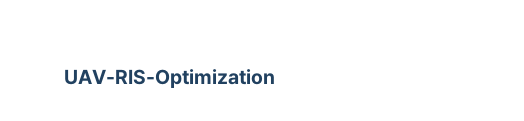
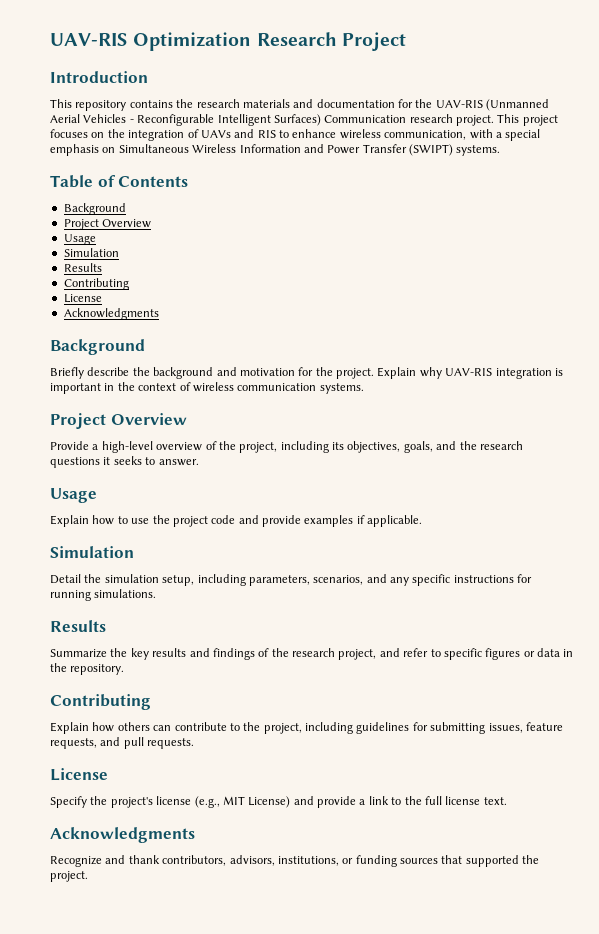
[64,69,275,88] UAV-RIS-Optimization -> [50,32,406,51] [50,71,148,83] [50,99,550,111] [50,114,558,126] [50,129,541,141] [50,144,501,156] [50,175,189,188] [63,203,126,215] [63,219,152,230] [63,234,96,245] [63,248,119,257] [63,263,102,272] [63,278,129,290] [63,294,102,303] [63,308,159,320] [50,339,145,355] [50,367,563,379] [50,382,364,394] [50,413,187,429] [50,441,523,453] [50,456,199,468] [50,488,97,503] [50,515,423,527] [50,546,134,558] [50,574,533,586] [50,589,157,601] [50,620,106,632] [50,648,574,660] [50,663,125,675] [50,694,151,710] [50,722,563,734] [50,737,195,749] [50,768,108,781] [50,796,507,808] [50,827,195,843] [50,855,540,867] [50,871,88,882] UAV-RIS Optimization Research Project // Introduction // This repository contains the research materials and documentation for the UAV-RIS (Unmanned Aerial Vehicles - Reconfigurable Intelligent Surfaces) Communication research project. This project focuses on the integration of UAVs and RIS to enhance wireless communication, with a special emphasis on Simultaneous Wireless Information and Power Transfer (SWIPT) systems. // Table of Contents // Background // Project Overview // Usage // Simulation // Results // Contributing // License // Acknowledgments // Background // Briefly describe the background and motivation for the project. Explain why UAV-RIS integration is important in the context of wireless communication systems. // Project Overview // Provide a high-level overview of the project, including its objectives, goals, and the research questions it seeks to answer. // Usage // Explain how to use the project code and provide examples if applicable. // Simulation // Detail the simulation setup, including parameters, scenarios, and any specific instructions for running simulations. // Results // Summarize the key results and findings of the research project, and refer to specific figures or data in the repository. // Contributing // Explain how others can contribute to the project, including guidelines for submitting issues, feature requests, and pull requests. // License // Specify the project's license (e.g., MIT License) and provide a link to the full license text. // Acknowledgments // Recognize and thank contributors, advisors, institutions, or funding sources that supported the project.

